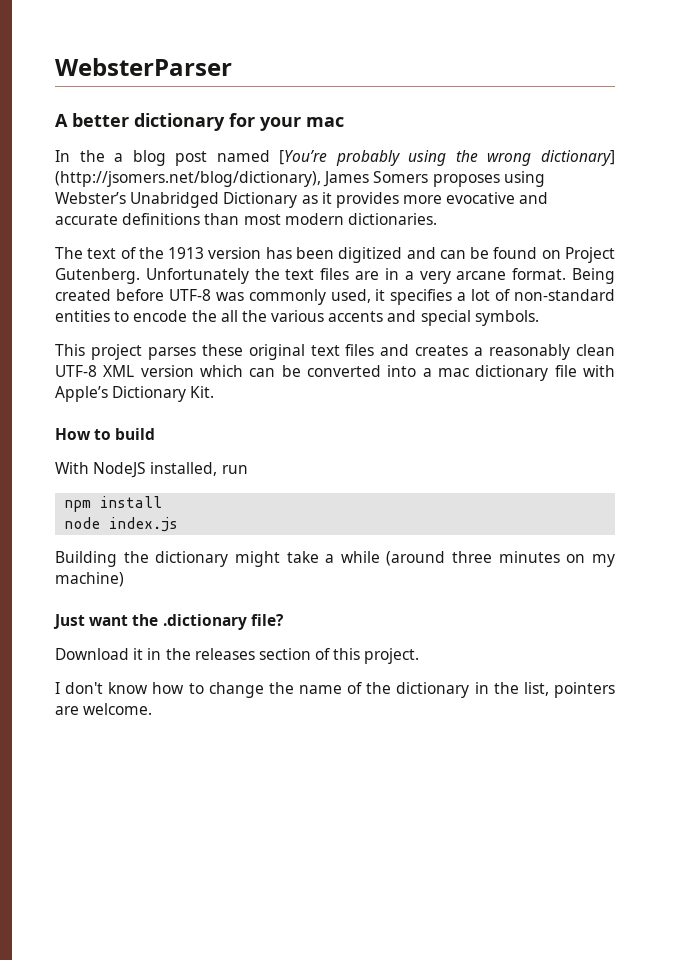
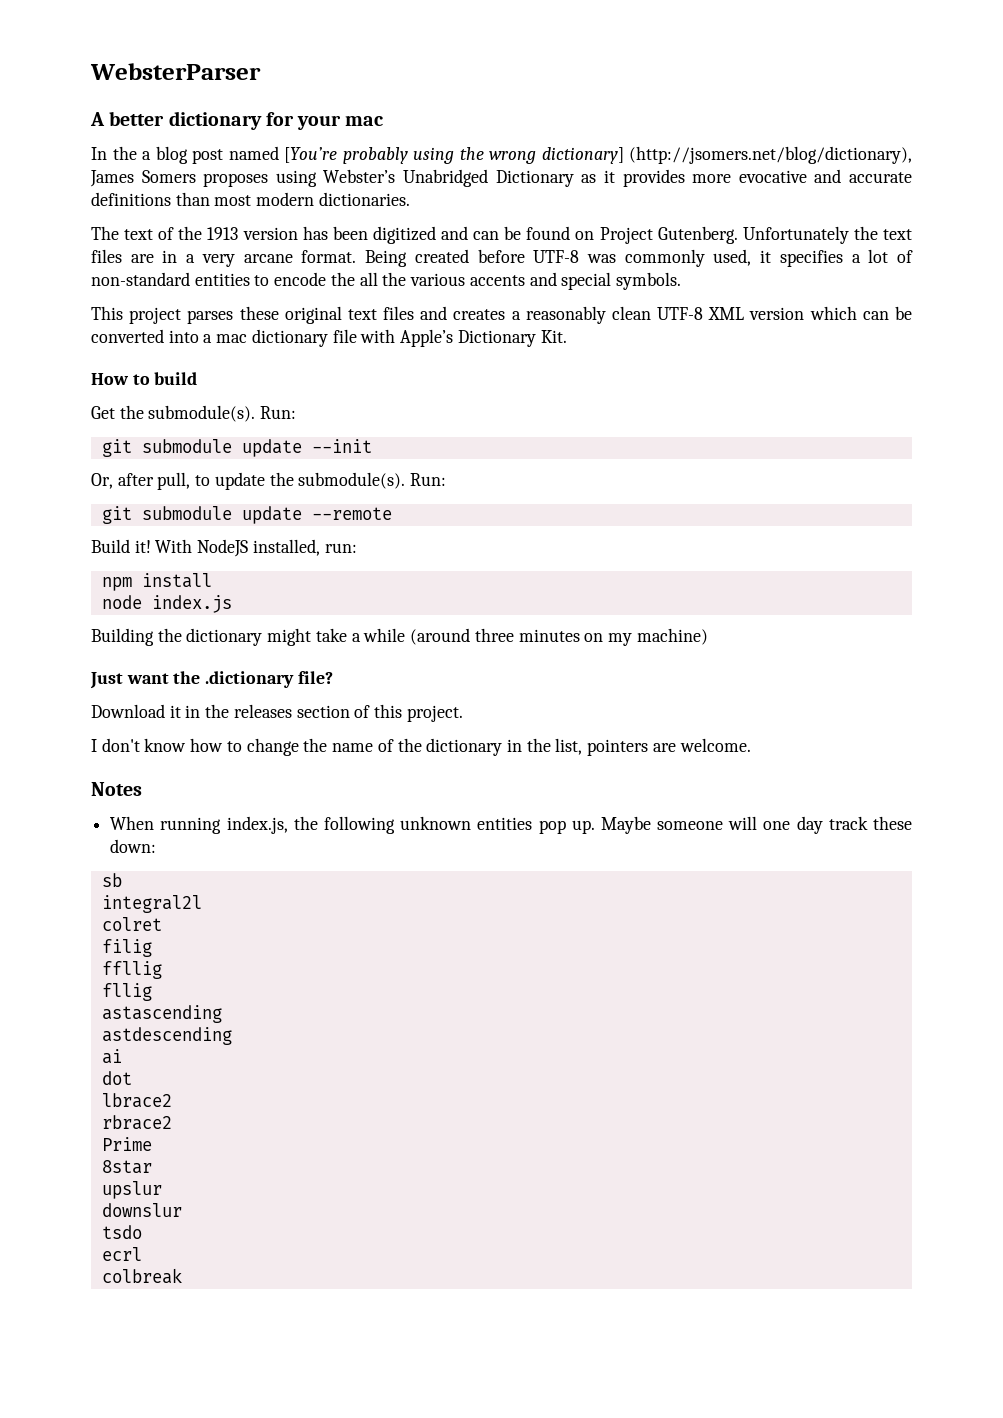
(156, 434) none -> [91,405,297,422] [101,439,372,457] [91,472,447,490] [101,506,392,524] [91,539,151,553] Get the submodule(s). Run: // git submodule update --init // Or, after pull, to update the submodule(s). Run: // git submodule update --remote // Build it!
[221,465,248,474] run -> [324,543,357,553] run:
(153, 709) none -> [91,782,142,796] [110,816,912,834] [110,839,157,853] [101,873,122,887] [101,895,202,913] [101,917,162,931] [101,939,152,957] [101,961,162,979] [101,983,152,1001] [101,1005,222,1023] [101,1027,232,1045] [101,1049,122,1064] [101,1071,132,1085] [101,1093,172,1108] [101,1115,172,1130] [101,1137,152,1151] [101,1160,152,1174] [101,1181,162,1199] [101,1203,182,1217] [101,1225,142,1239] [101,1247,142,1261] [101,1268,182,1284] // Notes // When running index.js, the following unknown entities pop up. Maybe someone will one day track these down: // sb // integral2l // colret // filig // ffllig // fllig // astascending // astdescending // ai // dot // lbrace2 // rbrace2 // Prime // 8star // upslur // downslur // tsdo // ecrl // colbreak

